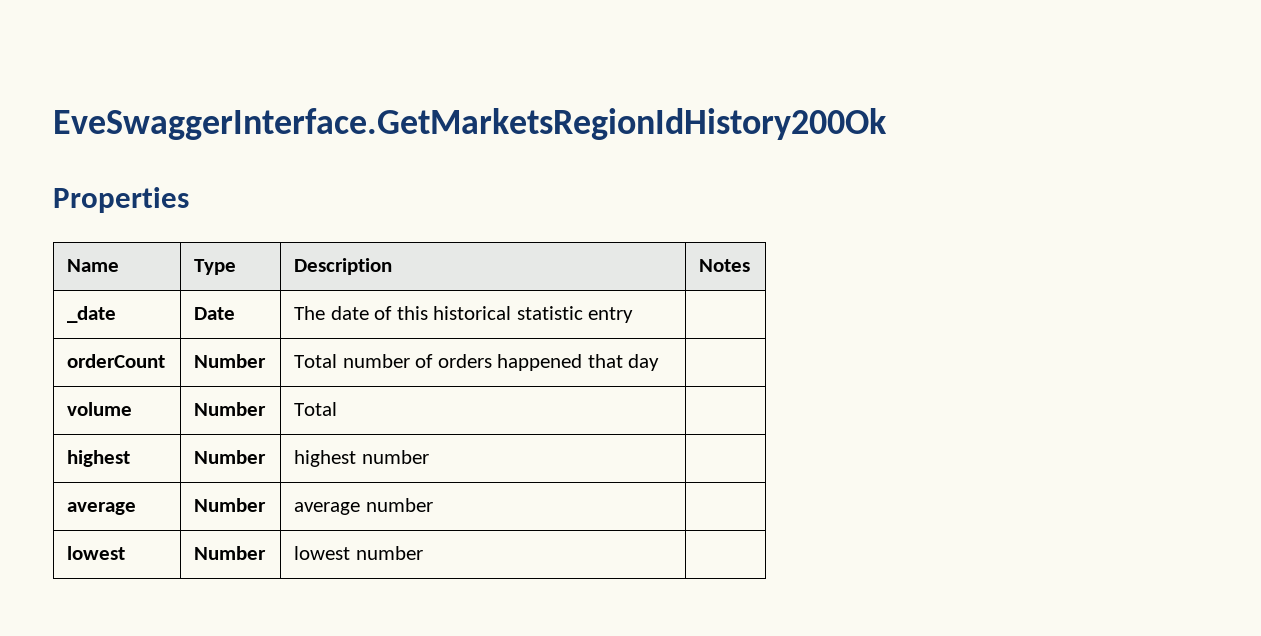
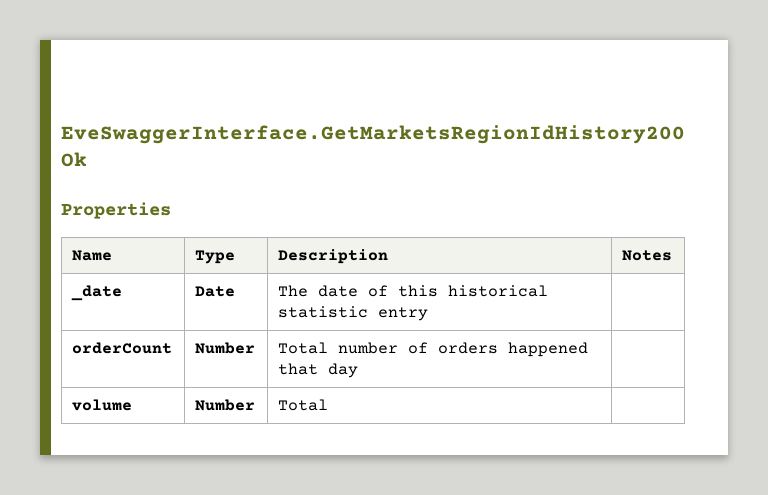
[67,450,131,467] [194,450,267,464] [294,450,429,467] [67,502,137,515] [194,498,267,512] [294,498,433,515] [67,546,126,560] [194,546,267,560] [294,546,423,560] // highest | Number | highest number | // average | Number | average number | // lowest | Number | lowest number | -> (329, 405) none

